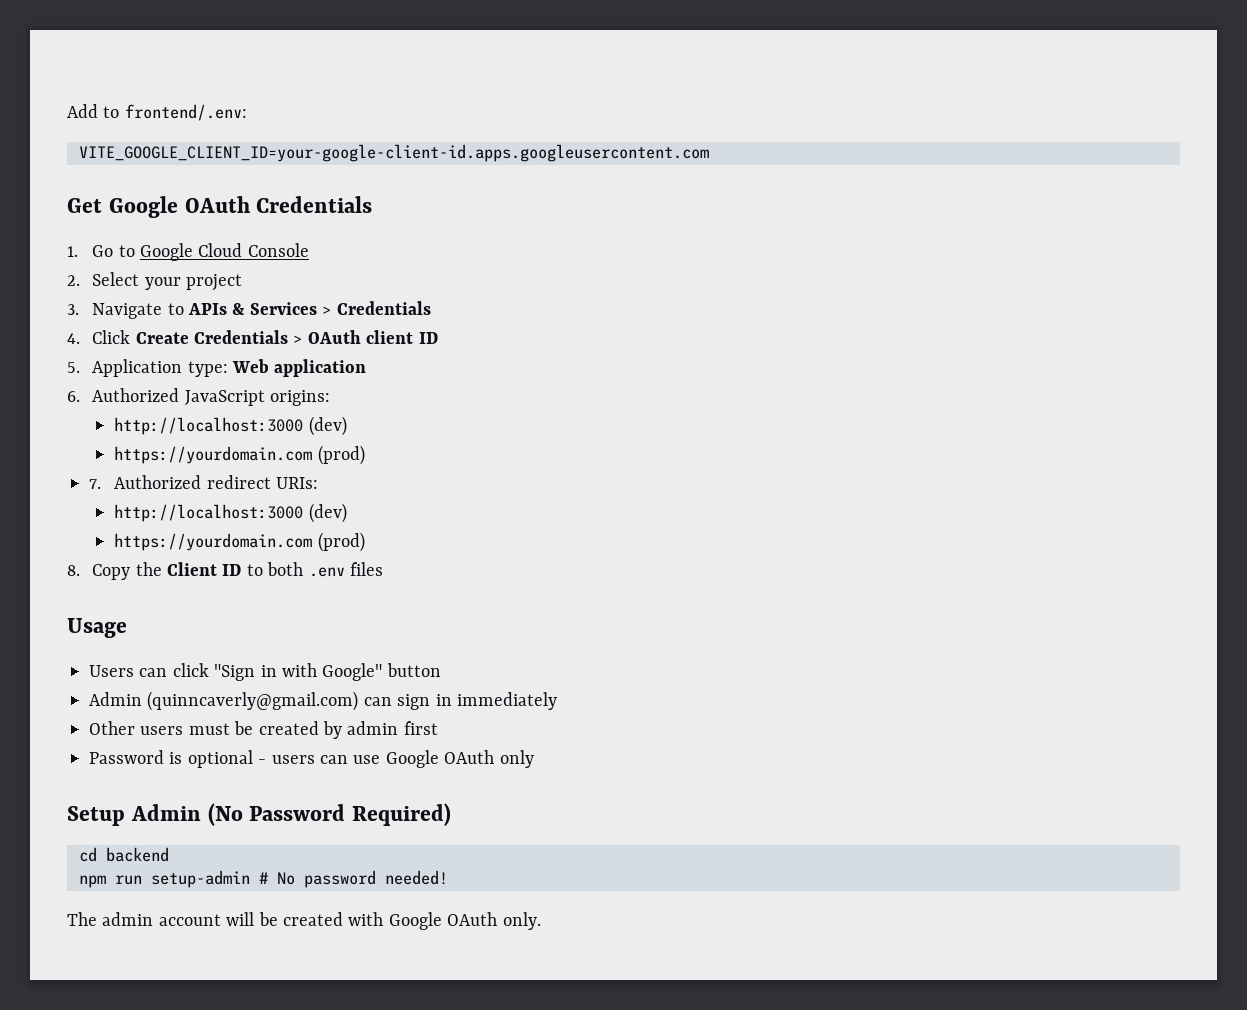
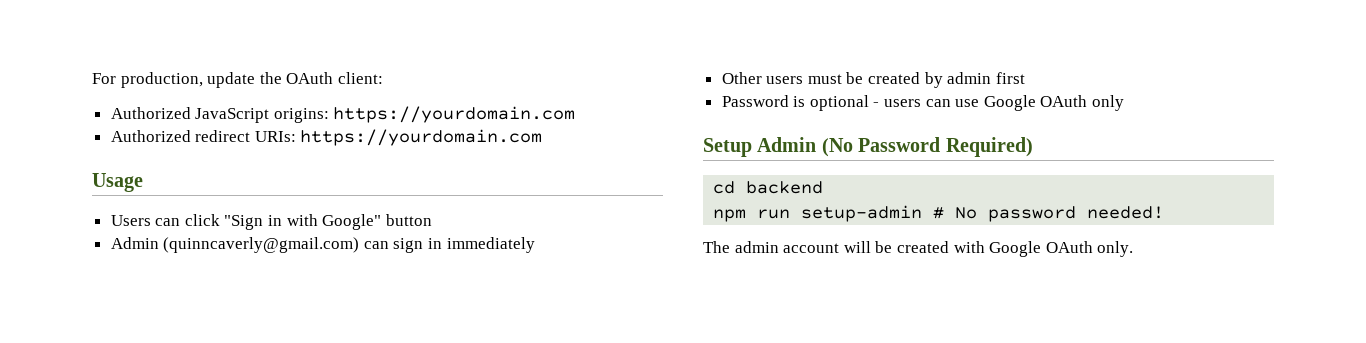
[67,104,247,121] [79,144,709,162] [67,196,373,218] [67,243,309,261] [67,272,243,291] [67,301,431,319] [67,330,438,344] [67,359,367,377] [67,388,331,406] [114,416,347,436] [114,445,365,465] [89,479,101,489] Add to frontend/.env: // VITE_GOOGLE_CLIENT_ID=your-google-client-id.apps.googleusercontent.com // Get Google OAuth Credentials // 1. Go to Google Cloud Console // 2. Select your project // 3. Navigate to APIs & Services > Credentials // 4. Click Create Credentials > OAuth client ID // 5. Application type: Web application // 6. Authorized JavaScript origins: // http://localhost:3000 (dev) // https://yourdomain.com (prod) // 7. -> [92,72,383,88] [110,106,576,123] For production, update the OAuth client: // Authorized JavaScript origins: https://yourdomain.com //
[114,503,347,523] [114,532,365,552] [67,562,384,580] // http://localhost:3000 (dev) // https://yourdomain.com (prod) // 8. Copy the Client ID to both .env files -> [300,129,543,146] https://yourdomain.com

